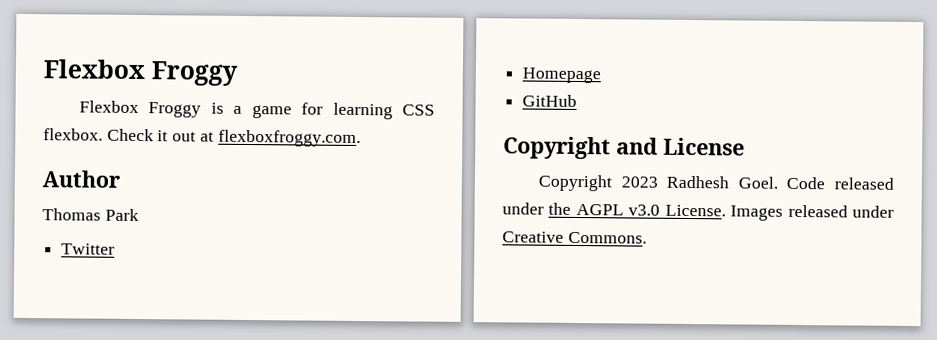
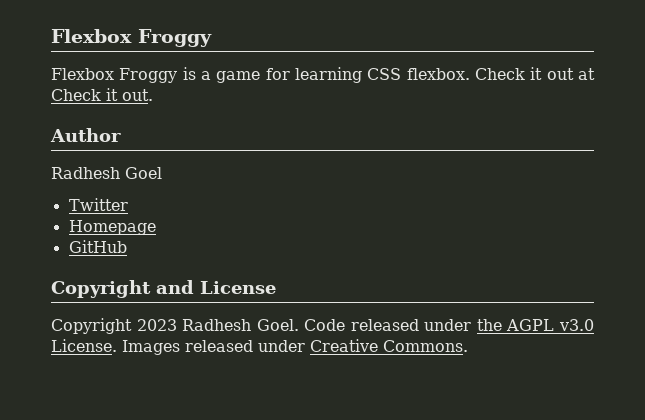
[217,129,361,148] flexboxfroggy.com. -> [51,88,153,101] Check it out.
[42,208,139,222] Thomas Park -> [51,167,162,179] Radhesh Goel

